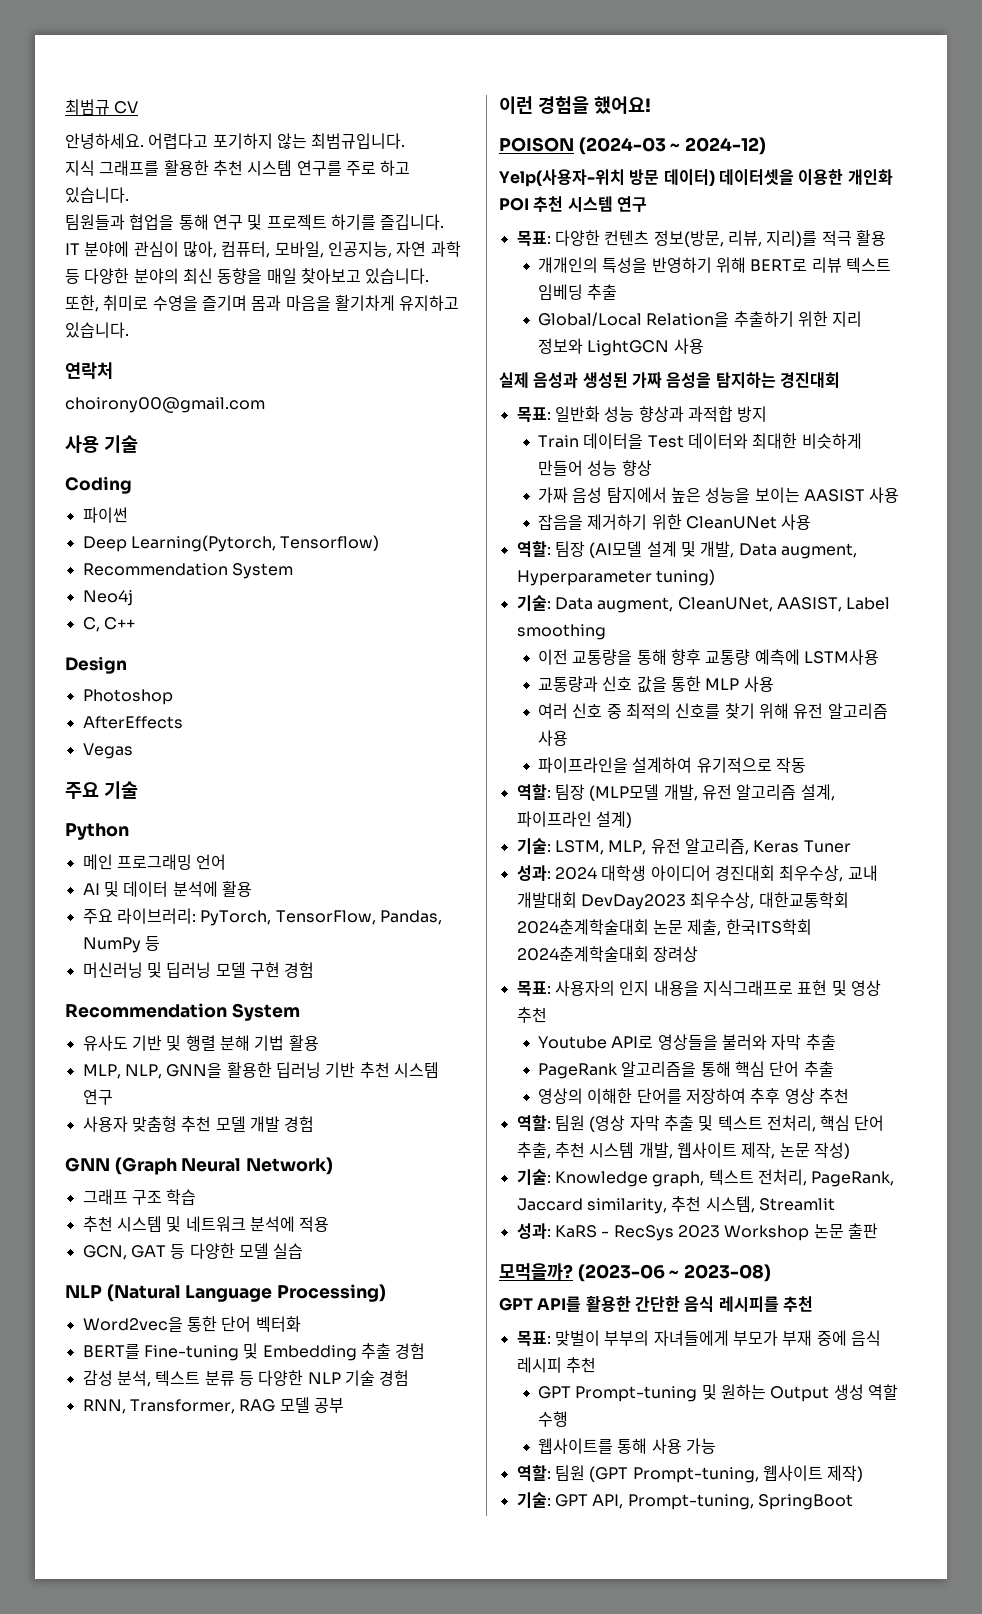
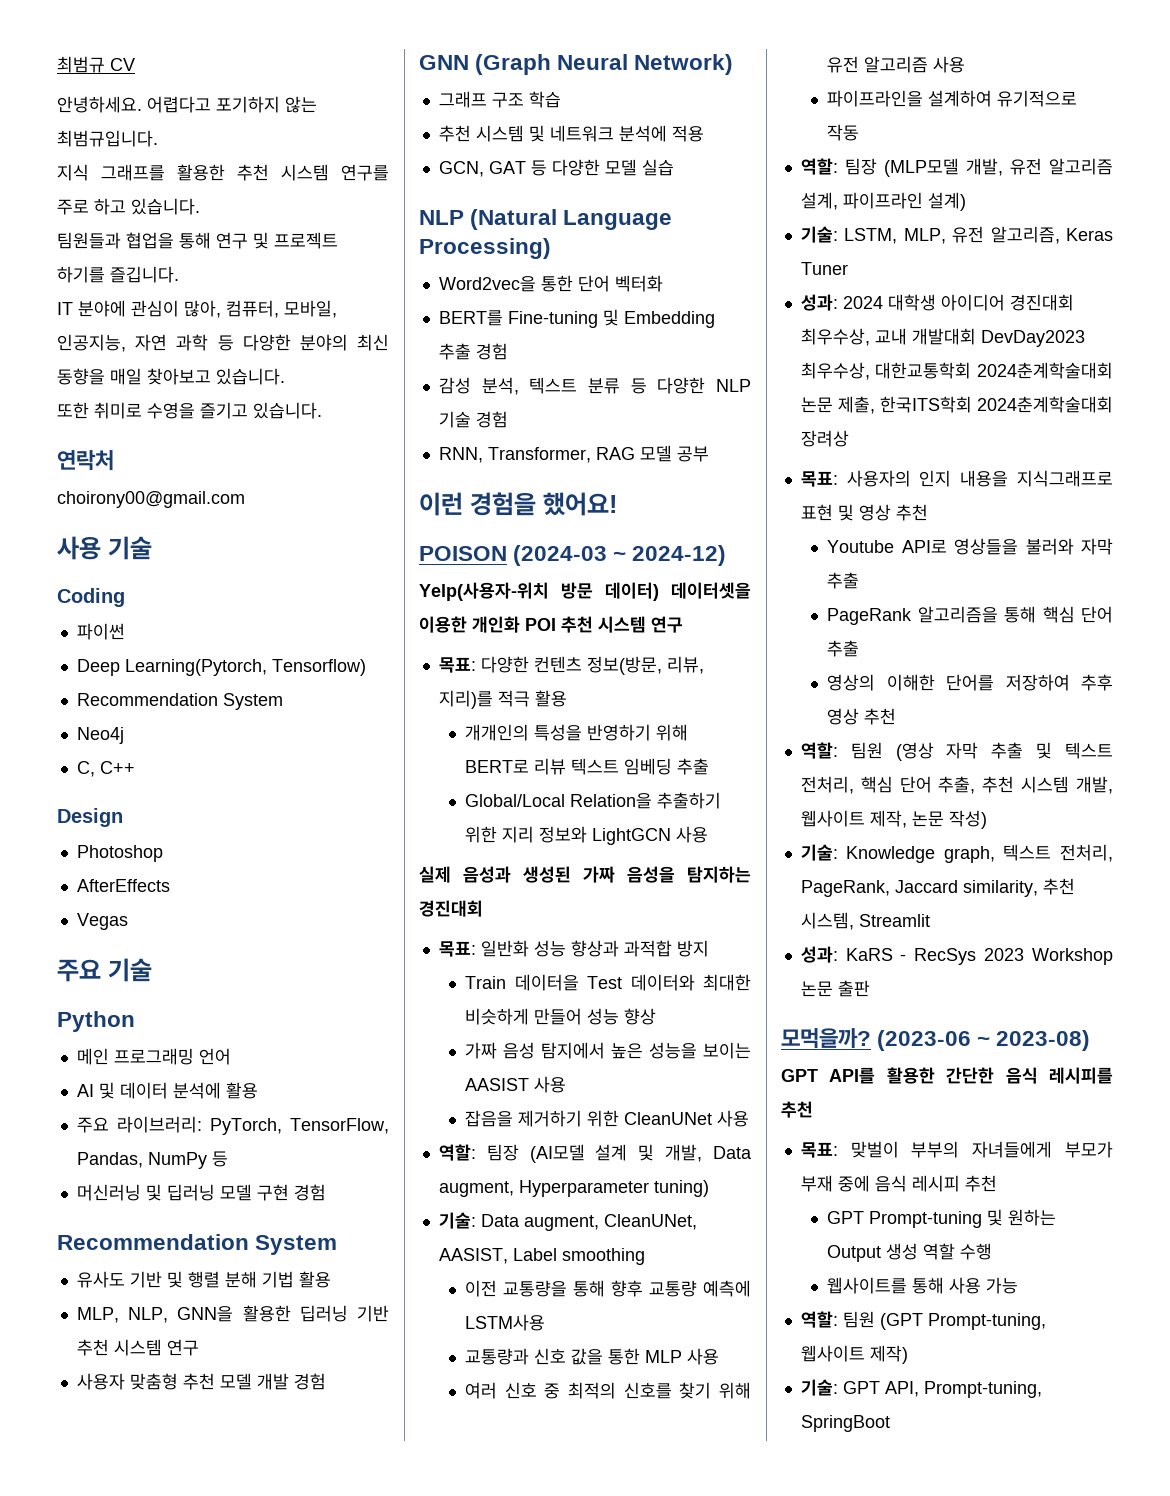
[65,295,99,312] 또한, -> [57,402,89,419] 또한
[201,295,460,311] 즐기며 몸과 마음을 활기차게 유지하고 -> [200,402,248,419] 즐기고

